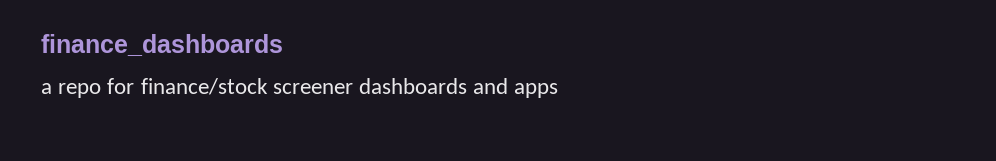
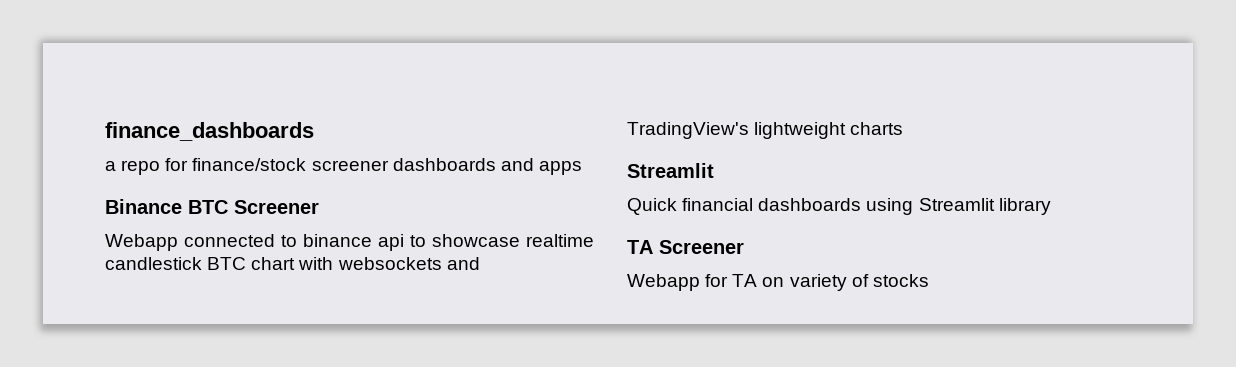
(559, 90) none -> [105,199,319,214] [105,234,594,251] [105,257,480,270] [627,122,904,139] [627,163,714,178] [627,198,1051,215] [627,240,744,254] [627,274,929,291] // Binance BTC Screener // Webapp connected to binance api to showcase realtime candlestick BTC chart with websockets and TradingView's lightweight charts // Streamlit // Quick financial dashboards using Streamlit library // TA Screener // Webapp for TA on variety of stocks

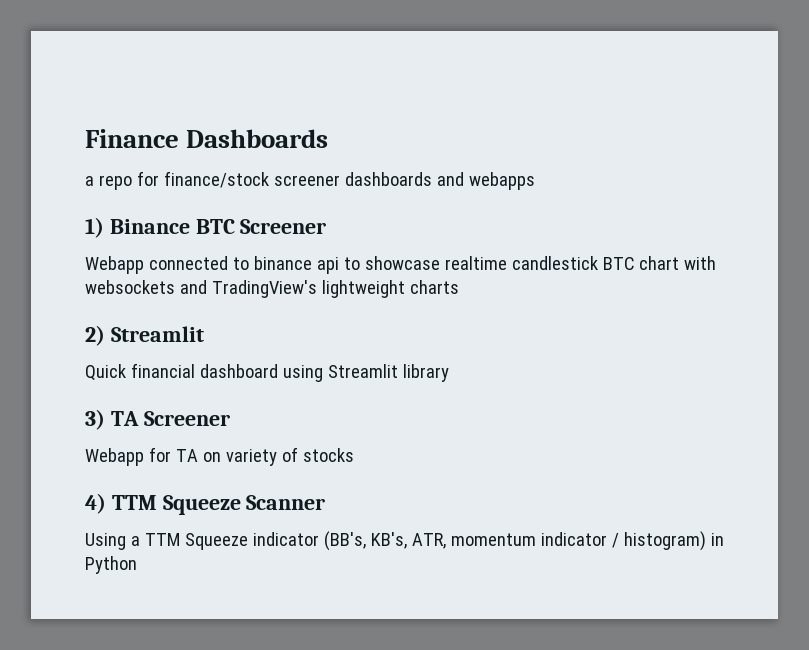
[105,122,314,141] finance_dashboards -> [85,129,329,148] Finance Dashboards
[538,161,582,175] apps // -> [468,172,535,190] [85,217,104,238] webapps // 1)
(904, 128) none -> [85,325,105,346] 2)
[758,198,862,211] dashboards -> [199,364,278,378] dashboard
(1051, 206) none -> [85,409,105,430] 3)
(929, 280) none -> [85,493,326,515] [85,531,724,551] [85,556,137,574] // 4) TTM Squeeze Scanner // Using a TTM Squeeze indicator (BB's, KB's, ATR, momentum indicator / histogram) in Python

